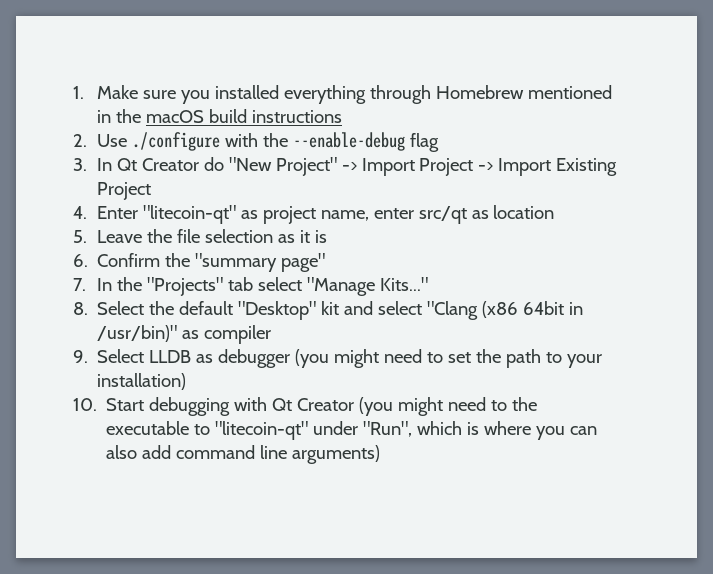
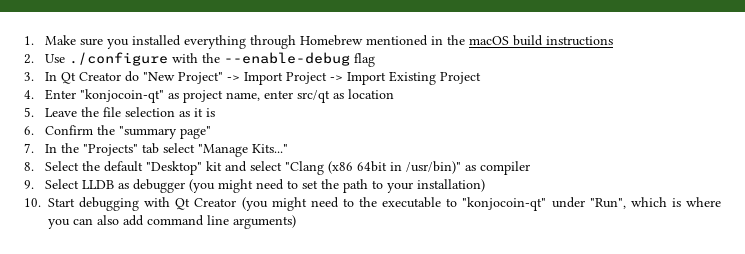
[142,205,236,224] "litecoin-qt" -> [79,89,164,103] "konjocoin-qt"
[215,421,309,440] "litecoin-qt" -> [462,197,547,211] "konjocoin-qt"

